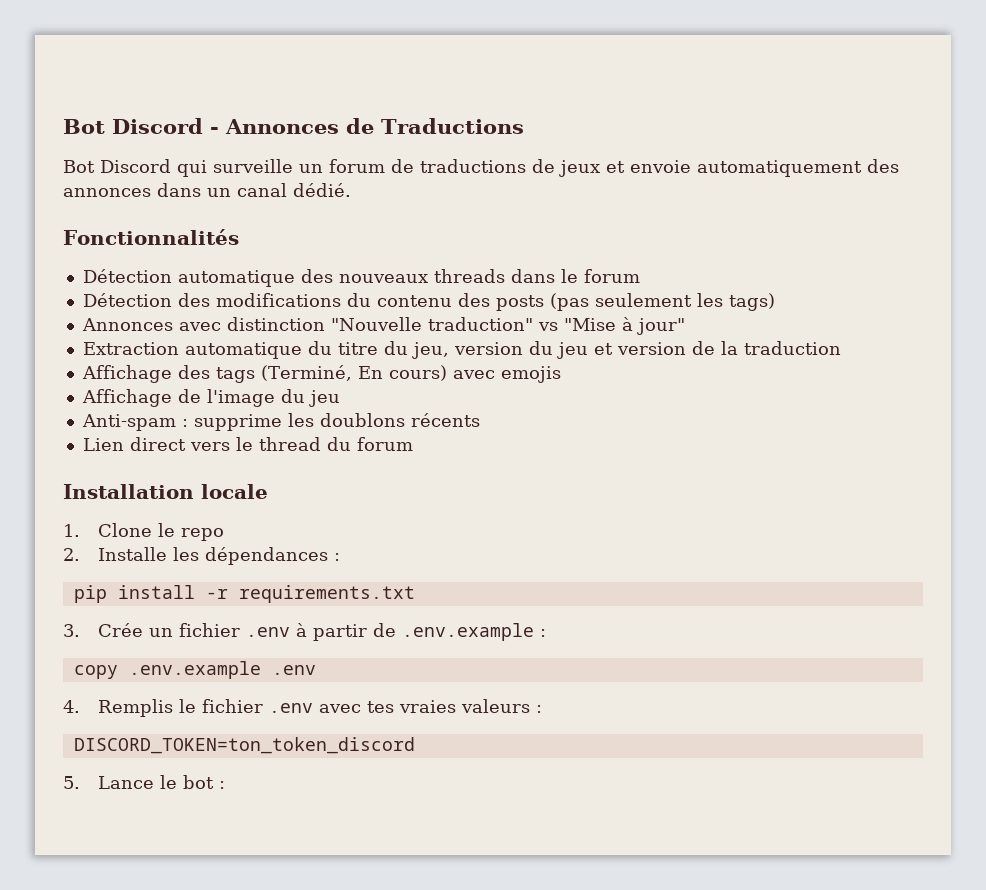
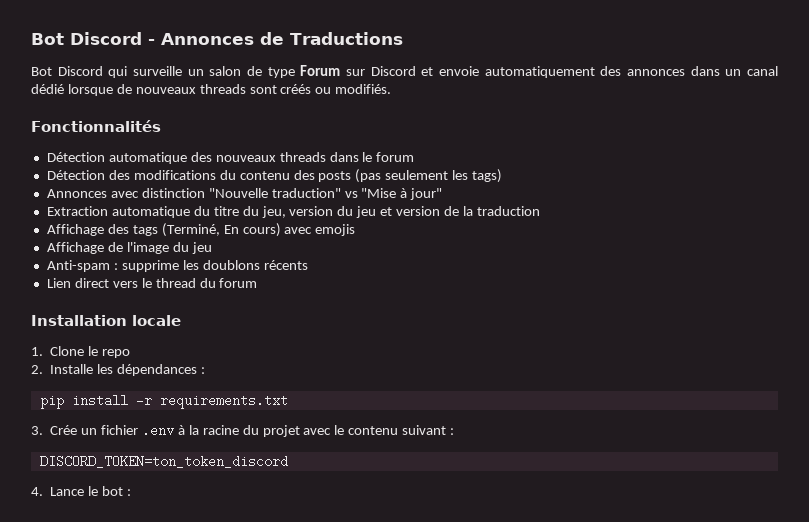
[329,159,600,177] forum de traductions de jeux -> [209,65,416,78] salon de type Forum sur Discord
[293,183,351,197] dédié. -> [31,84,392,96] dédié lorsque de nouveaux threads sont créés ou modifiés.
[313,623,547,641] [73,661,316,679] [63,699,531,717] partir de .env.example : // copy .env.example .env // 4. Remplis le fichier .env avec tes vraies valeurs -> [188,425,447,437] la racine du projet avec le contenu suivant
[63,776,80,789] 5. -> [31,487,43,496] 4.

